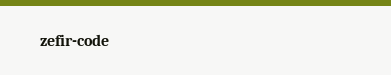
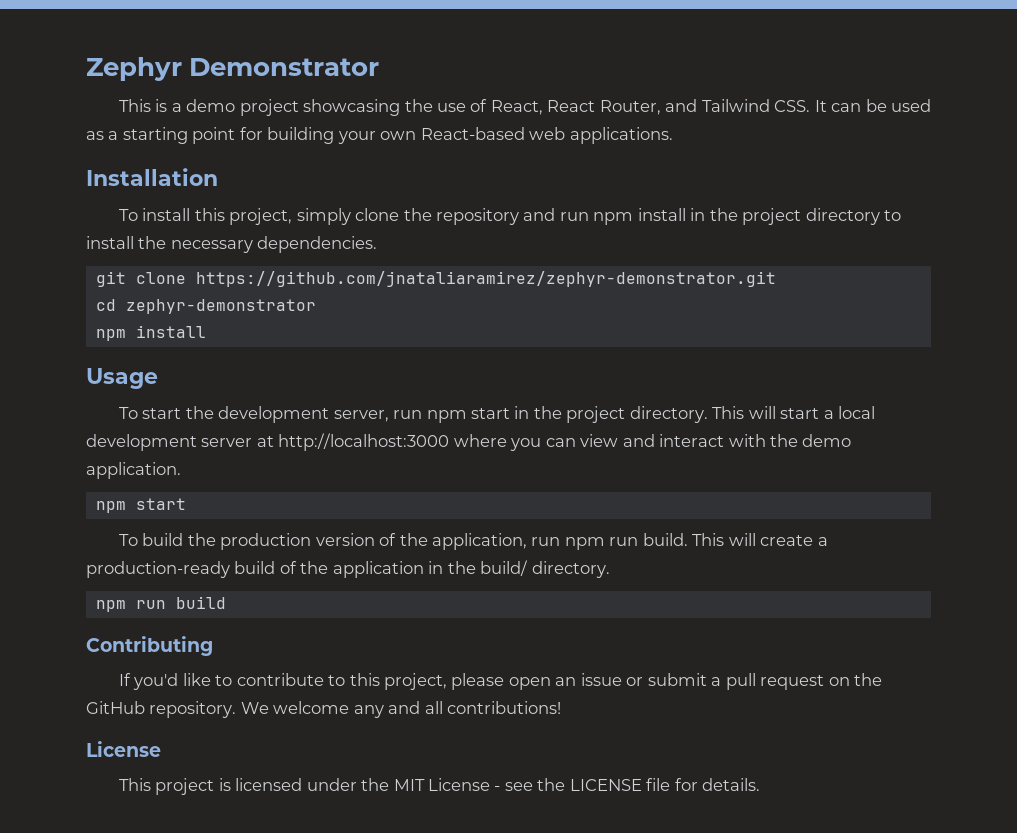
[40,34,109,46] zefir-code -> [86,57,380,81] [118,99,931,116] [86,127,673,144] [86,168,218,186] [118,208,902,225] [86,236,378,253] [95,271,776,287] [95,299,316,314] [95,325,206,341] [86,368,158,389] [118,406,876,423] [86,433,852,451] [86,462,181,479] [95,498,186,513] [118,533,828,550] [86,560,610,578] [95,596,226,612] [86,636,213,656] [118,673,882,690] [86,701,562,718] [86,741,161,757] [118,778,761,795] Zephyr Demonstrator // This is a demo project showcasing the use of React, React Router, and Tailwind CSS. It can be used as a starting point for building your own React-based web applications. // Installation // To install this project, simply clone the repository and run npm install in the project directory to install the necessary dependencies. // git clone https://github.com/jnataliaramirez/zephyr-demonstrator.git // cd zephyr-demonstrator // npm install // Usage // To start the development server, run npm start in the project directory. This will start a local development server at http://localhost:3000 where you can view and interact with the demo application. // npm start // To build the production version of the application, run npm run build. This will create a production-ready build of the application in the build/ directory. // npm run build // Contributing // If you'd like to contribute to this project, please open an issue or submit a pull request on the GitHub repository. We welcome any and all contributions! // License // This project is licensed under the MIT License - see the LICENSE file for details.

